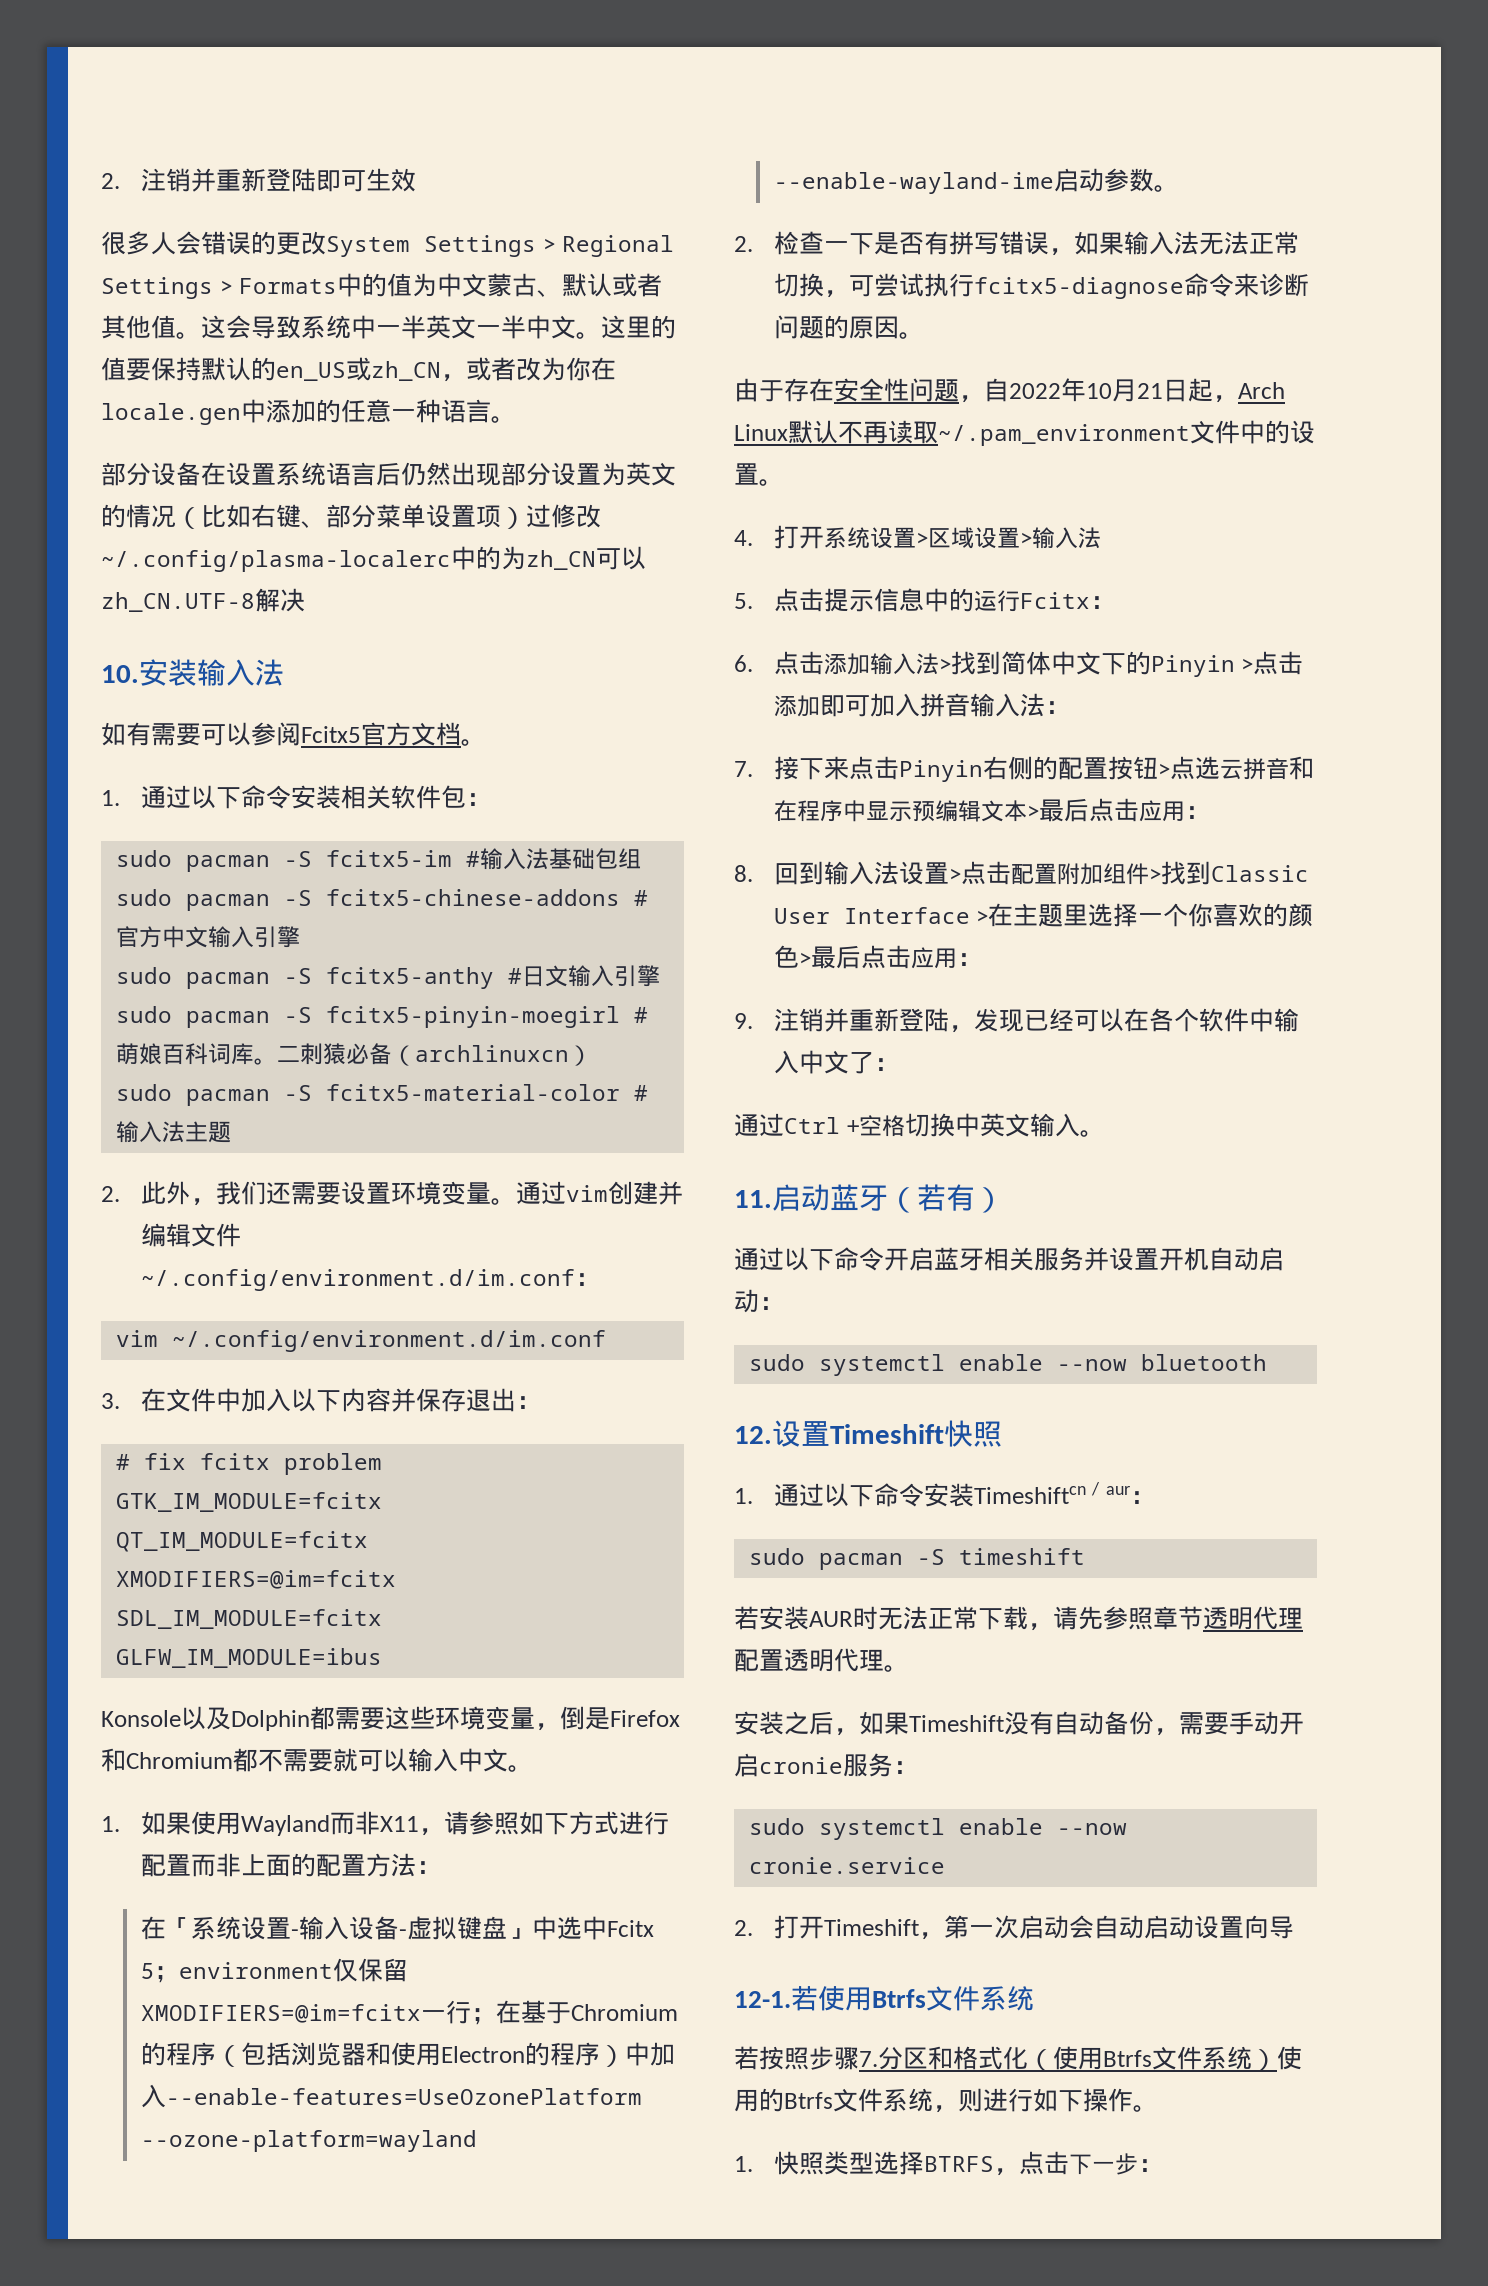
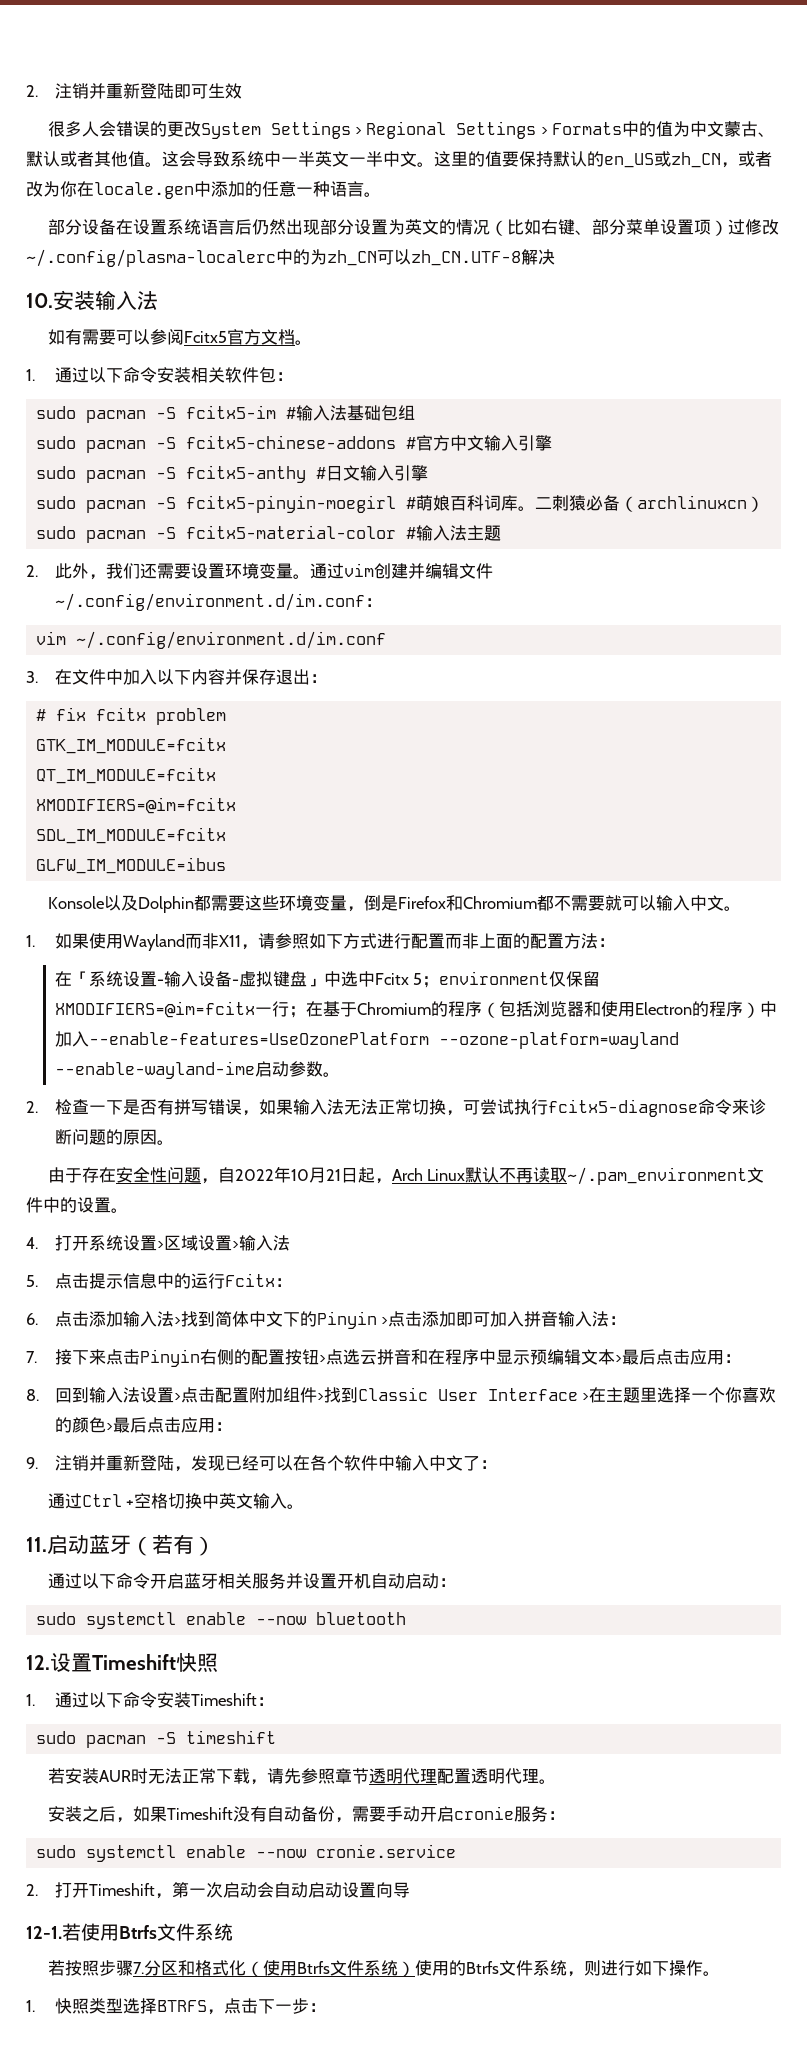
[973,1482,1131,1504] Timeshiftcn / aur -> [190,1693,257,1706] Timeshift

